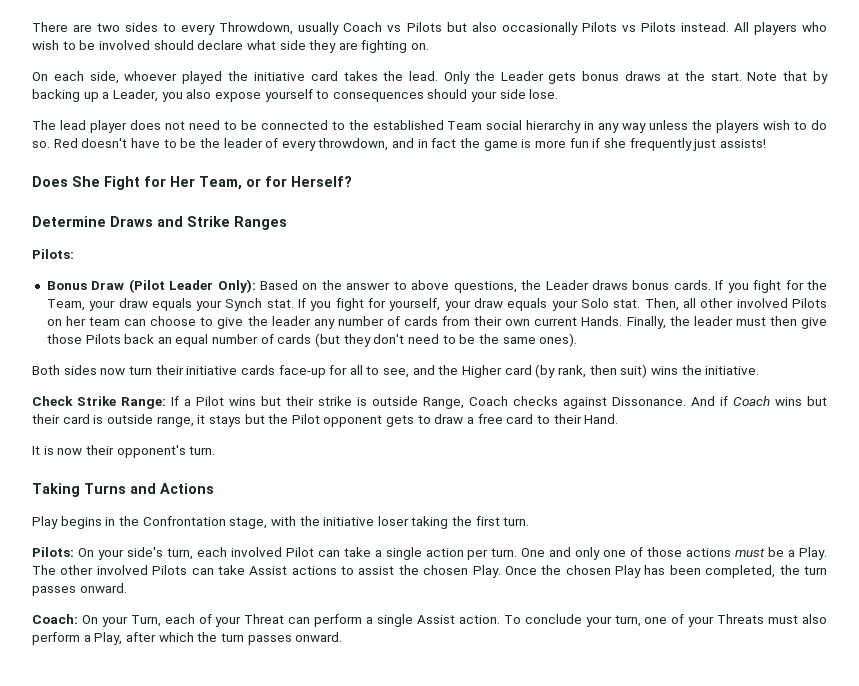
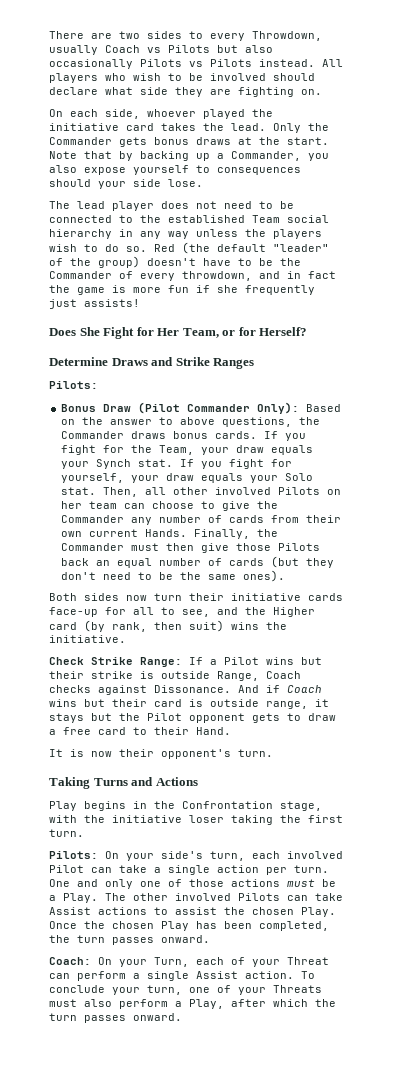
[500,71,544,81] Leader -> [49,137,112,145] Commander
[112,89,158,102] Leader, -> [231,151,301,161] Commander,
(78, 143) none -> [182,242,329,254] [49,256,140,268] (the default "leader" of the group)
[223,138,263,148] leader -> [49,271,112,279] Commander
[169,280,214,290] Leader -> [187,404,251,412] Commander
[545,280,589,290] Leader -> [61,431,125,439] Commander
[271,316,311,326] leader -> [61,515,125,523] Commander
[693,316,733,326] leader -> [61,543,125,551] Commander

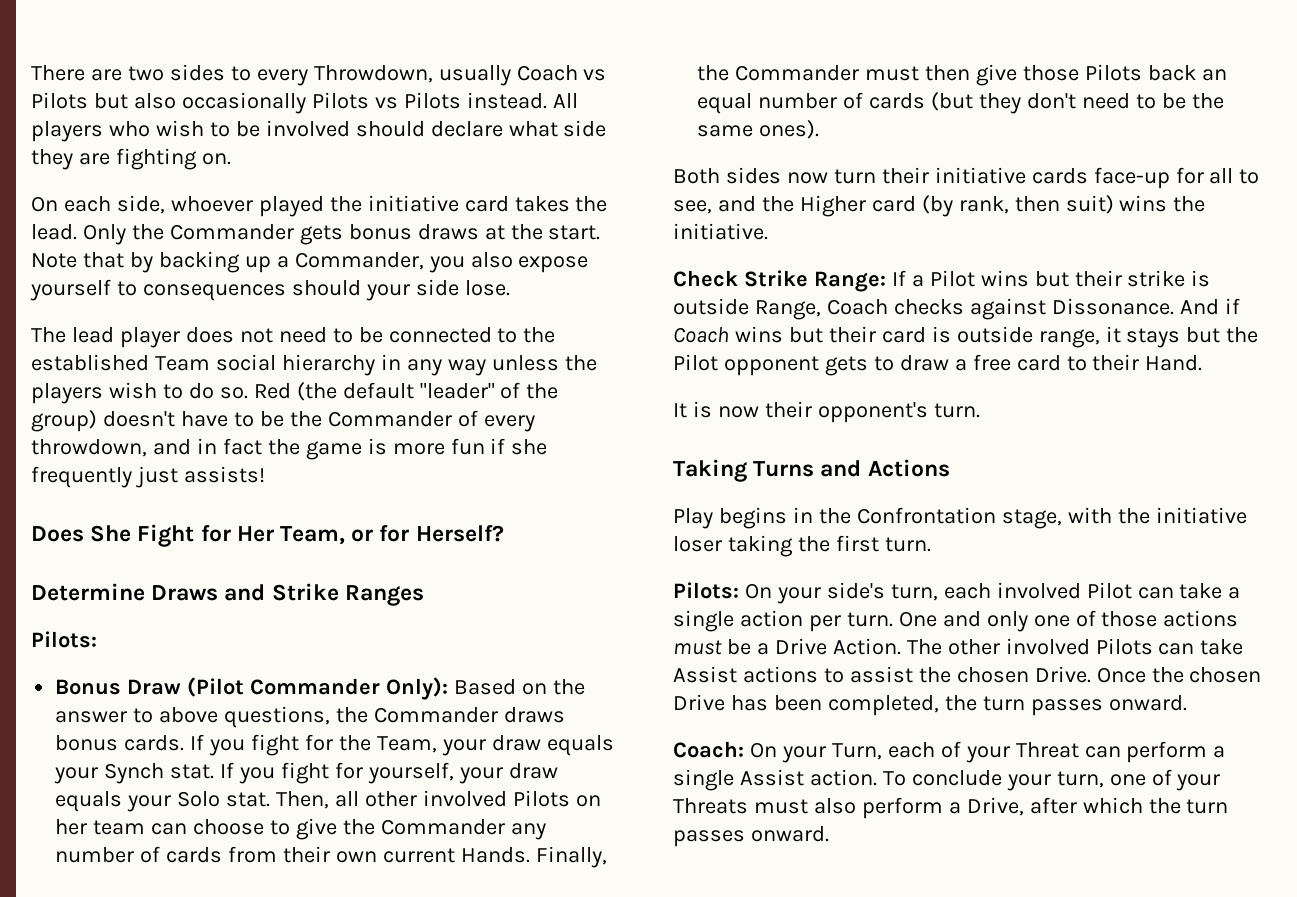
[63,893,98,903] Play. -> [774,638,901,655] Drive Action.
[301,907,336,917] Play. -> [1034,666,1091,683] Drive.
[161,921,189,931] Play -> [673,694,725,711] Drive
[189,999,224,1009] Play, -> [966,797,1024,816] Drive,

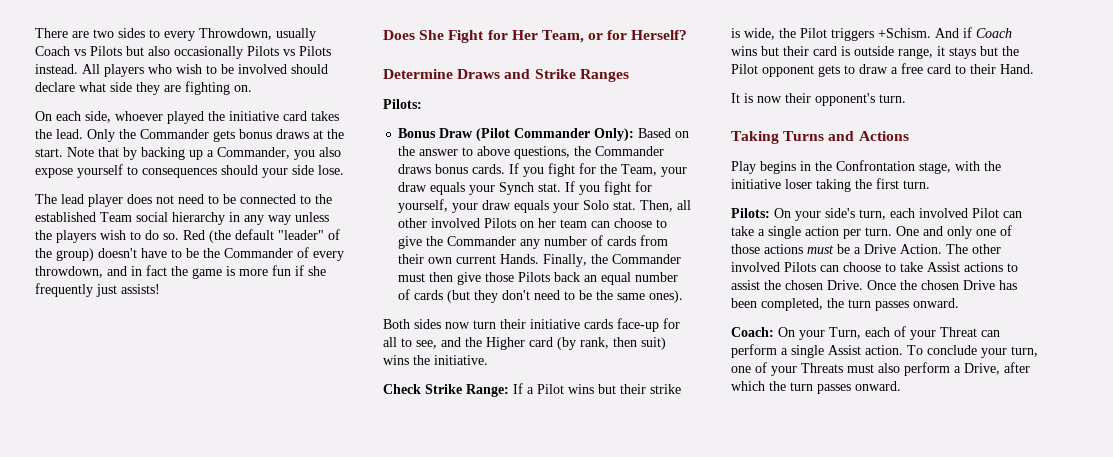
[673,298,1174,320] outside Range, Coach checks against Dissonance. -> [744,28,931,41] wide, the Pilot triggers +Schism.
(1195, 649) none -> [843,262,896,272] choose to

